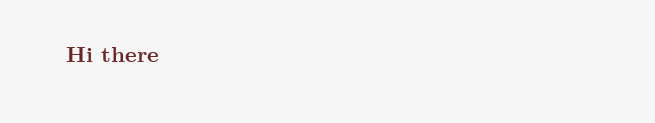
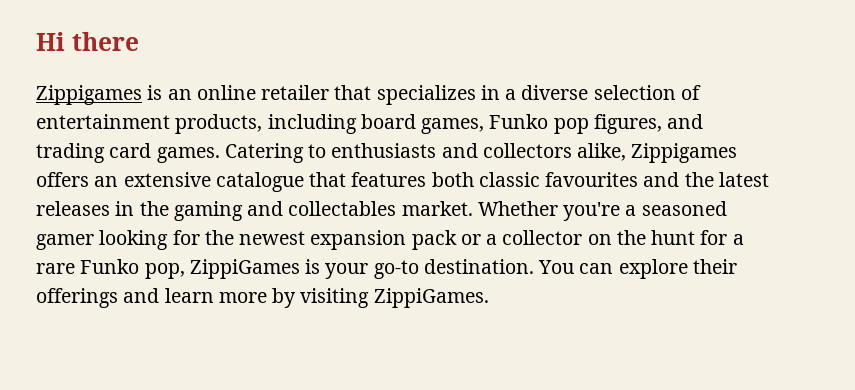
(159, 54) none -> [36,85,701,105] [36,114,704,134] [36,143,738,163] [36,172,769,192] [36,201,727,221] [36,230,744,250] [36,259,737,279] [36,288,489,308] // Zippigames is an online retailer that specializes in a diverse selection of entertainment products, including board games, Funko pop figures, and trading card games. Catering to enthusiasts and collectors alike, Zippigames offers an extensive catalogue that features both classic favourites and the latest releases in the gaming and collectables market. Whether you're a seasoned gamer looking for the newest expansion pack or a collector on the hunt for a rare Funko pop, ZippiGames is your go-to destination. You can explore their offerings and learn more by visiting ZippiGames.

